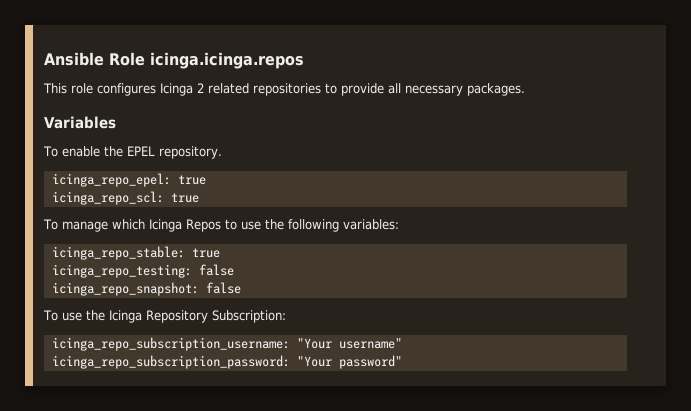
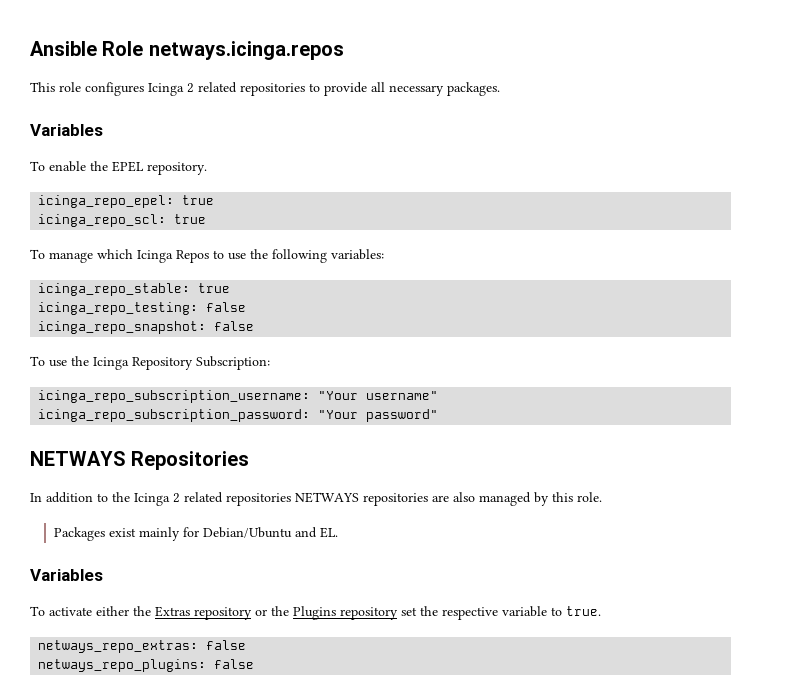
[150,52,304,69] icinga.icinga.repos -> [148,41,344,60] netways.icinga.repos
(402, 362) none -> [30,451,250,470] [30,492,602,506] [54,527,339,541] [30,569,103,581] [30,606,601,620] [38,640,247,653] [38,659,255,672] // NETWAYS Repositories // In addition to the Icinga 2 related repositories NETWAYS repositories are also managed by this role. // Packages exist mainly for Debian/Ubuntu and EL. // Variables // To activate either the Extras repository or the Plugins repository set the respective variable to true. // netways_repo_extras: false // netways_repo_plugins: false

